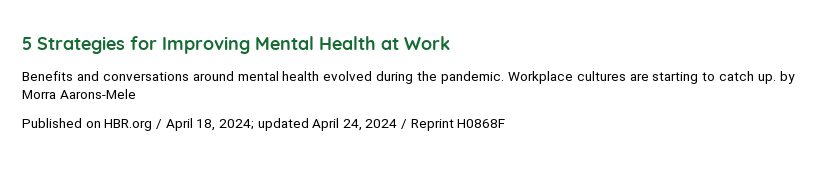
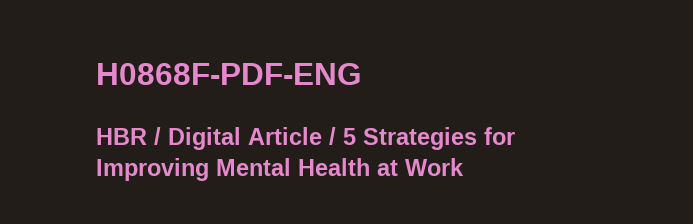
(22, 43) none -> [96,63,362,85] [96,127,336,150] H0868F-PDF-ENG // HBR / Digital Article /
[22,71,795,84] [22,89,136,99] [22,118,506,131] // Benefits and conversations around mental health evolved during the pandemic. Workplace cultures are starting to catch up. by Morra Aarons-Mele // Published on HBR.org / April 18, 2024; updated April 24, 2024 / Reprint H0868F -> (464, 167) none

